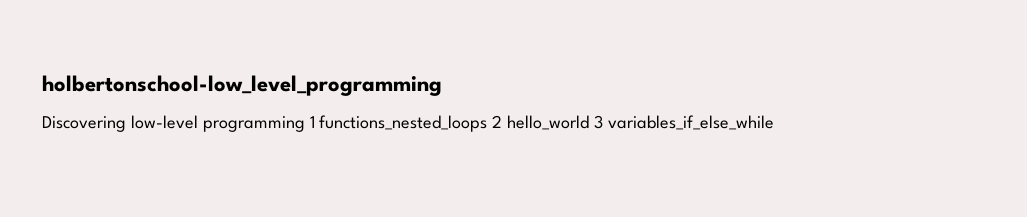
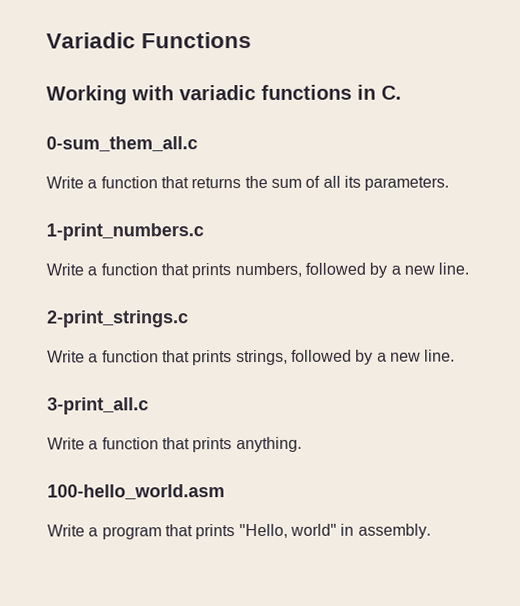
[42,75,442,96] [42,115,774,132] holbertonschool-low_level_programming // Discovering low-level programming 1 functions_nested_loops 2 hello_world 3 variables_if_else_while -> [46,32,253,49] [46,84,402,105] [46,136,198,152] [46,175,450,191] [46,223,204,241] [46,262,470,279] [47,310,189,328] [47,349,456,366] [47,397,149,415] [47,436,302,453] [47,484,225,500] [47,523,431,540] Variadic Functions // Working with variadic functions in C. // 0-sum_them_all.c // Write a function that returns the sum of all its parameters. // 1-print_numbers.c // Write a function that prints numbers, followed by a new line. // 2-print_strings.c // Write a function that prints strings, followed by a new line. // 3-print_all.c // Write a function that prints anything. // 100-hello_world.asm // Write a program that prints "Hello, world" in assembly.

